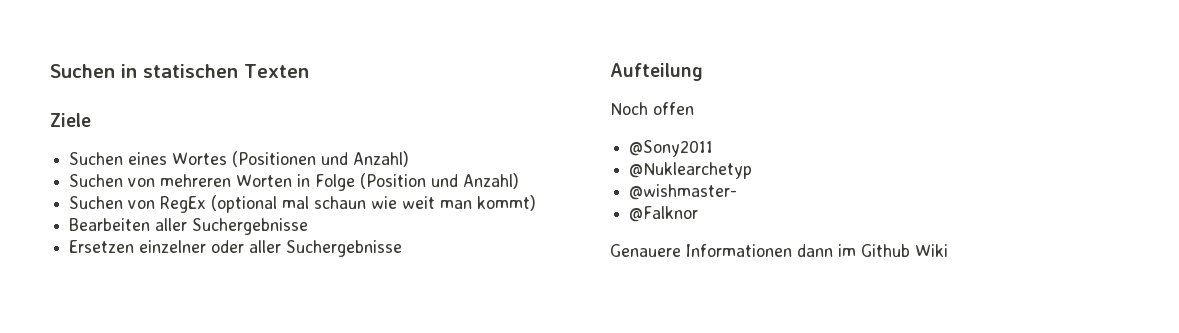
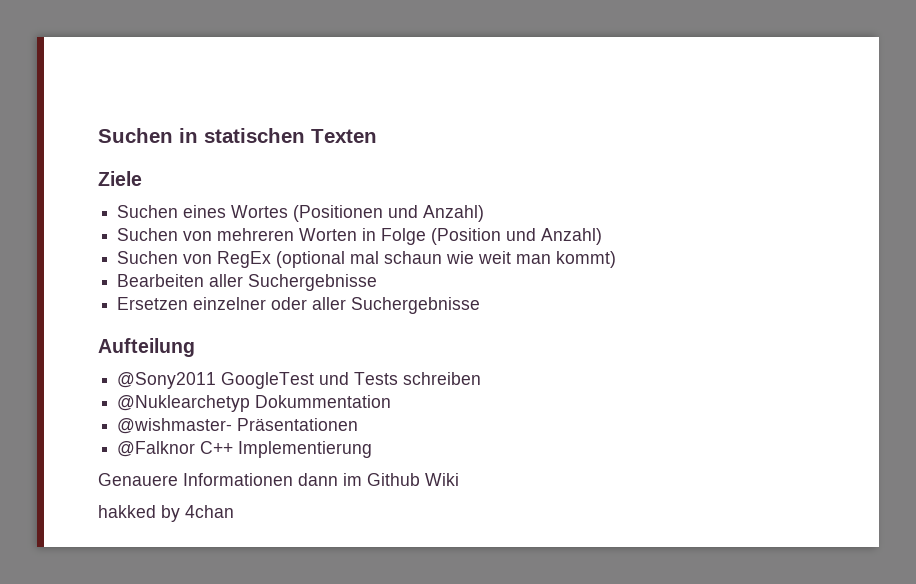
[610,102,694,115] // Noch offen -> (195, 347) none
(714, 148) none -> [221,372,482,389] GoogleTest und Tests schreiben
(753, 170) none -> [255,395,392,408] Dokummentation
(738, 192) none -> [237,418,359,431] Präsentationen
(699, 214) none -> [200,441,373,458] C++ Implementierung
(948, 250) none -> [98,505,234,522] // hakked by 4chan

